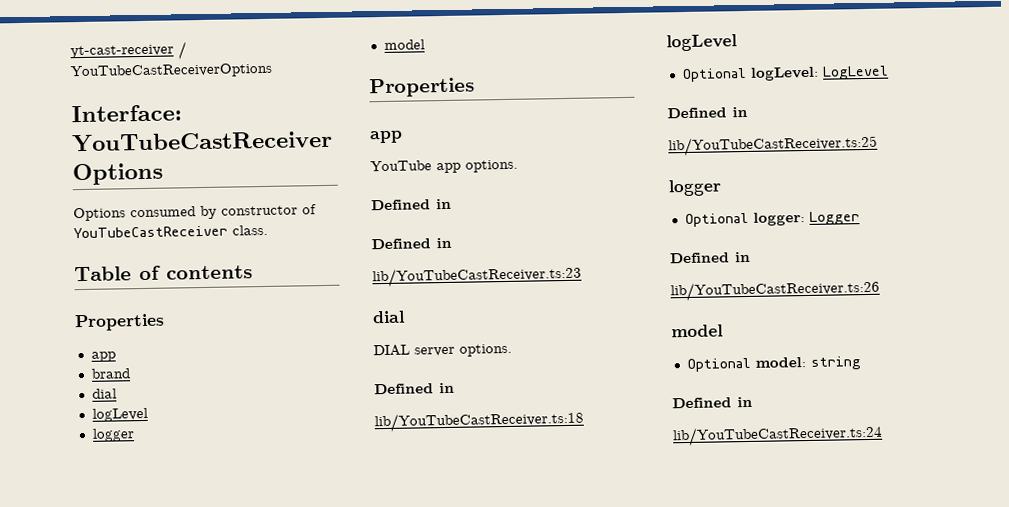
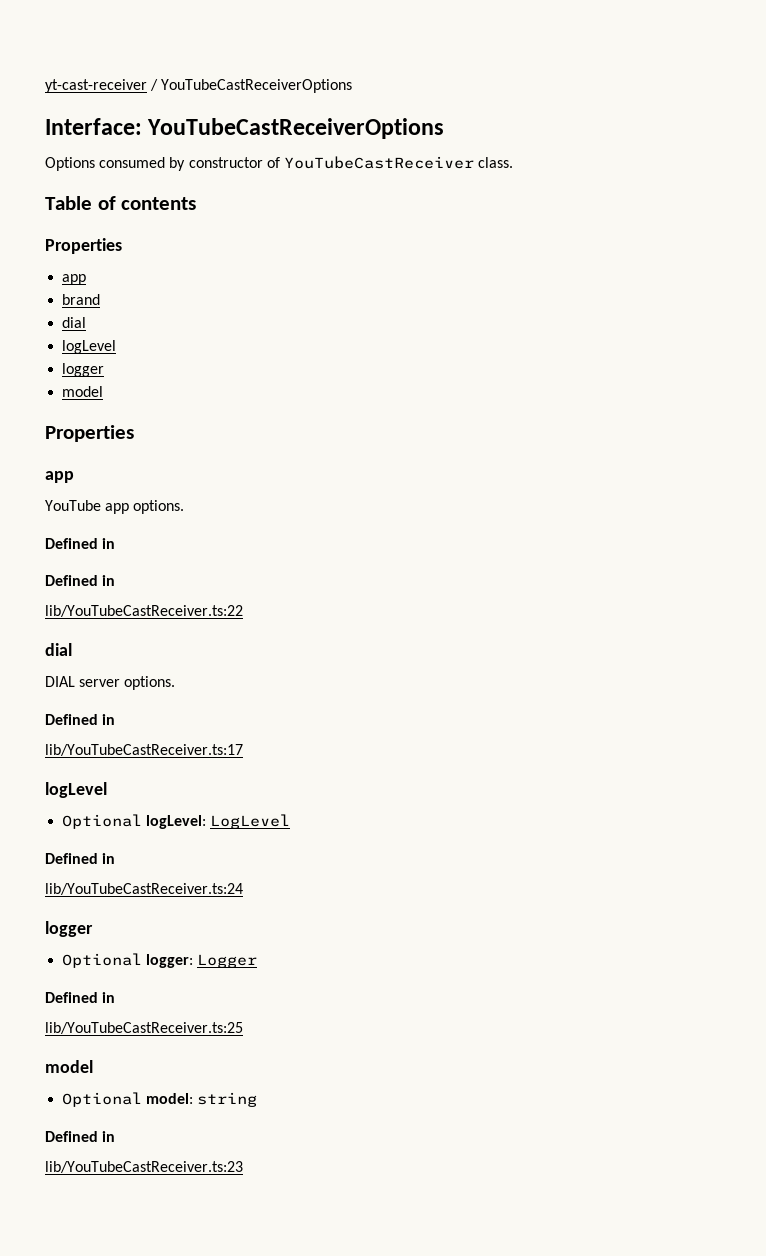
[372,265,582,288] lib/YouTubeCastReceiver.ts:23 -> [45,605,243,617] lib/YouTubeCastReceiver.ts:22
[374,410,584,433] lib/YouTubeCastReceiver.ts:18 -> [45,744,243,756] lib/YouTubeCastReceiver.ts:17
[668,134,878,157] lib/YouTubeCastReceiver.ts:25 -> [45,883,243,895] lib/YouTubeCastReceiver.ts:24
[670,279,880,302] lib/YouTubeCastReceiver.ts:26 -> [45,1022,243,1034] lib/YouTubeCastReceiver.ts:25
[672,424,883,447] lib/YouTubeCastReceiver.ts:24 -> [45,1161,243,1173] lib/YouTubeCastReceiver.ts:23

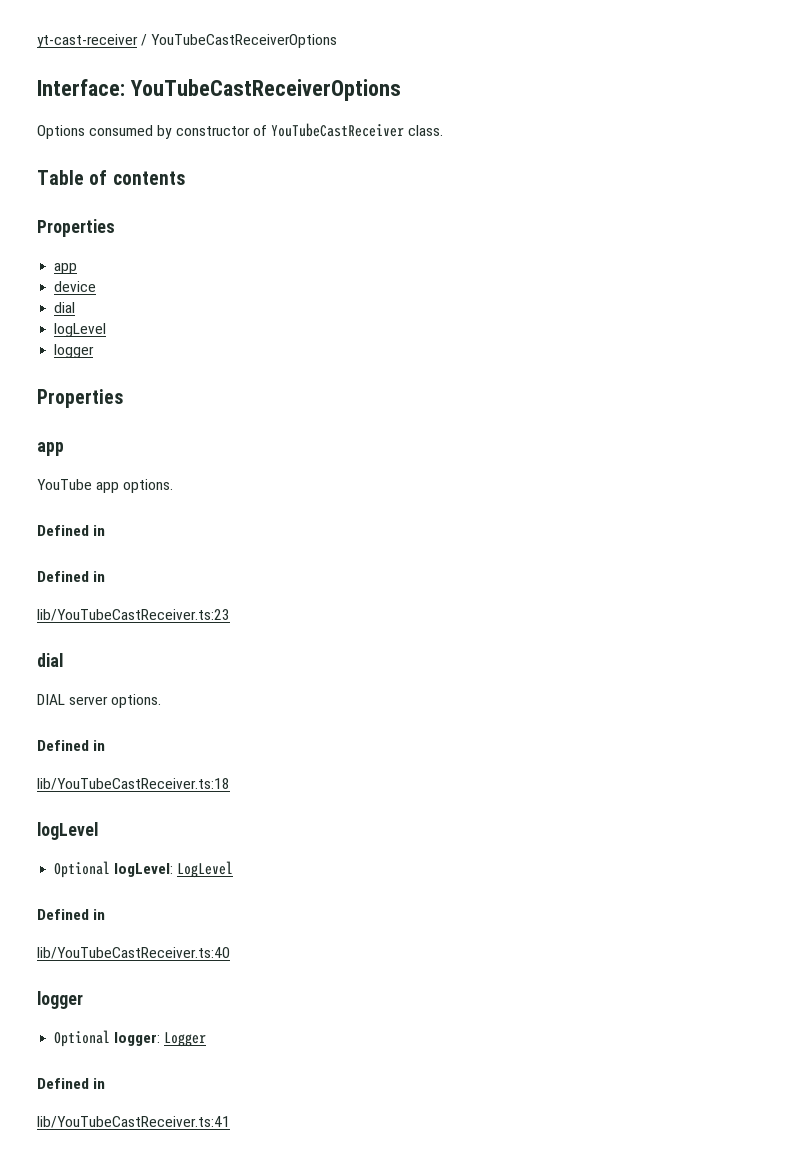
[62,294,101,305] brand -> [54,281,97,292] device
[62,386,104,397] // model -> (95, 351) none
[45,605,243,617] lib/YouTubeCastReceiver.ts:22 -> [37,609,230,621] lib/YouTubeCastReceiver.ts:23
[45,744,243,756] lib/YouTubeCastReceiver.ts:17 -> [37,778,230,790] lib/YouTubeCastReceiver.ts:18
[45,883,243,895] lib/YouTubeCastReceiver.ts:24 -> [37,947,230,959] lib/YouTubeCastReceiver.ts:40
[45,1022,243,1034] [45,1060,93,1073] [62,1092,258,1107] [45,1131,116,1142] [45,1161,243,1173] lib/YouTubeCastReceiver.ts:25 // model // Optional model: string // Defined in // lib/YouTubeCastReceiver.ts:23 -> [37,1116,230,1128] lib/YouTubeCastReceiver.ts:41

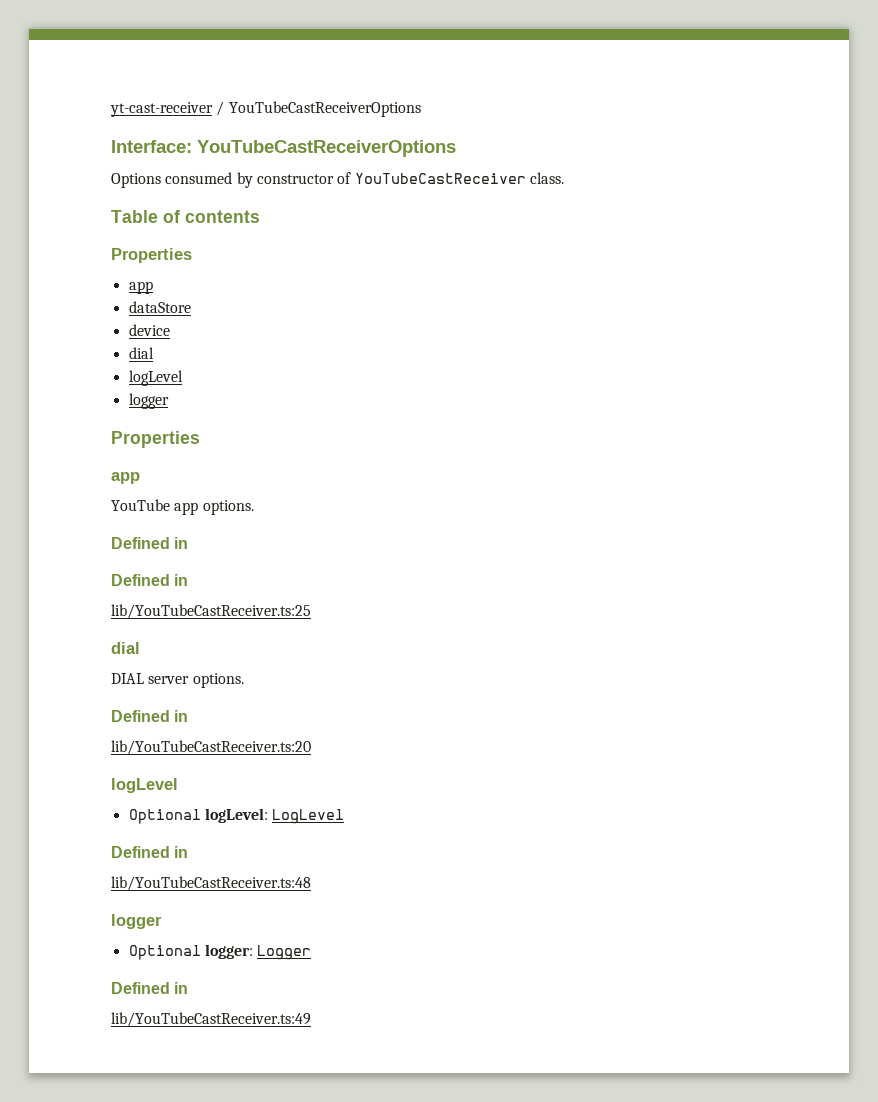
(78, 268) none -> [128,301,191,313] // dataStore
[37,609,230,621] lib/YouTubeCastReceiver.ts:23 -> [111,604,311,619] lib/YouTubeCastReceiver.ts:25
[37,778,230,790] lib/YouTubeCastReceiver.ts:18 -> [111,740,311,755] lib/YouTubeCastReceiver.ts:20
[37,947,230,959] lib/YouTubeCastReceiver.ts:40 -> [111,876,311,891] lib/YouTubeCastReceiver.ts:48
[37,1116,230,1128] lib/YouTubeCastReceiver.ts:41 -> [111,1012,311,1027] lib/YouTubeCastReceiver.ts:49

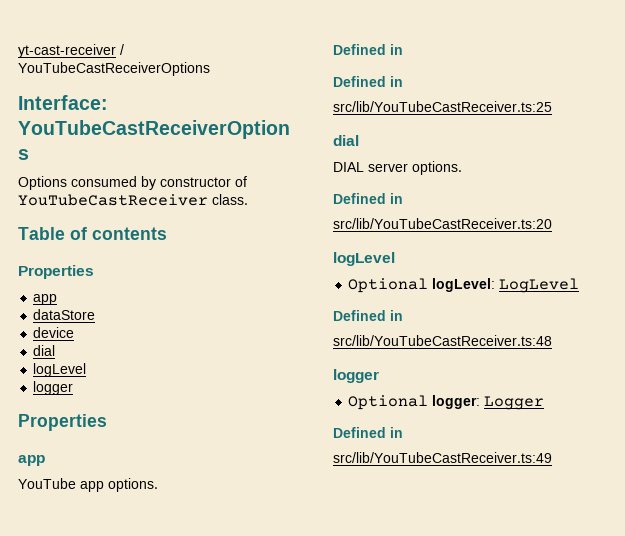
[111,604,311,619] lib/YouTubeCastReceiver.ts:25 -> [333,101,552,112] src/lib/YouTubeCastReceiver.ts:25
[111,740,311,755] lib/YouTubeCastReceiver.ts:20 -> [333,218,552,229] src/lib/YouTubeCastReceiver.ts:20
[111,876,311,891] lib/YouTubeCastReceiver.ts:48 -> [333,335,552,346] src/lib/YouTubeCastReceiver.ts:48
[111,1012,311,1027] lib/YouTubeCastReceiver.ts:49 -> [333,452,552,463] src/lib/YouTubeCastReceiver.ts:49

